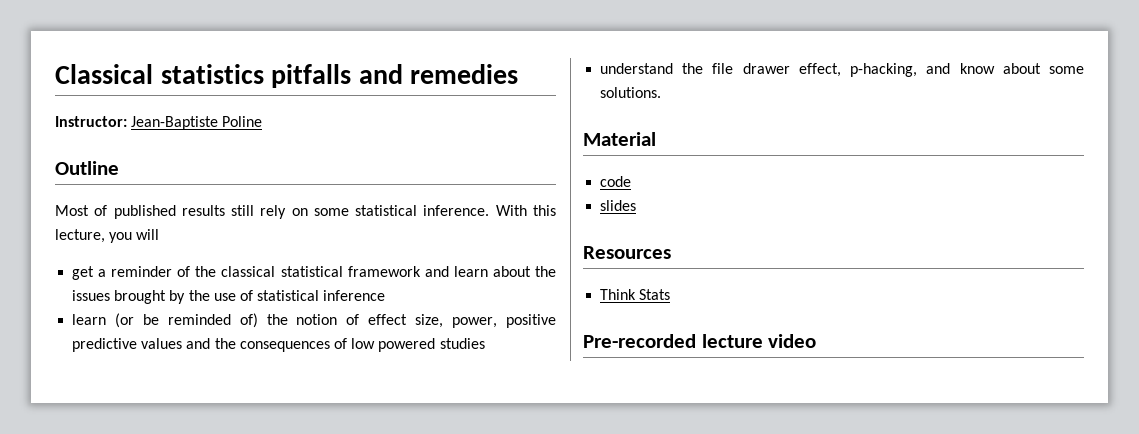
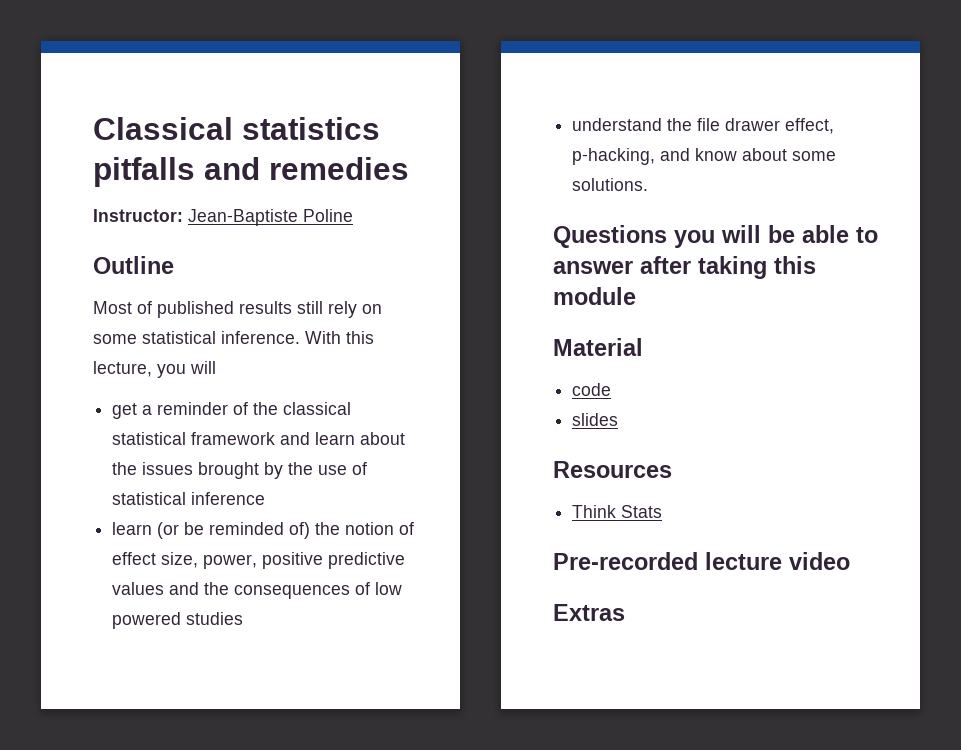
(662, 92) none -> [553,225,878,248] [553,256,816,279] [553,287,636,305] // Questions you will be able to answer after taking this module
(817, 341) none -> [553,604,625,621] // Extras

